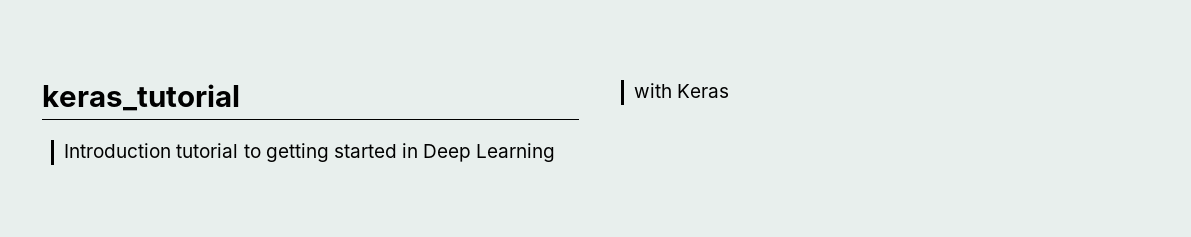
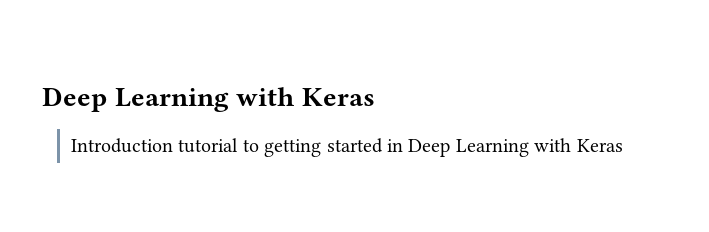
[42,84,240,111] keras_tutorial -> [42,87,375,112] Deep Learning with Keras

